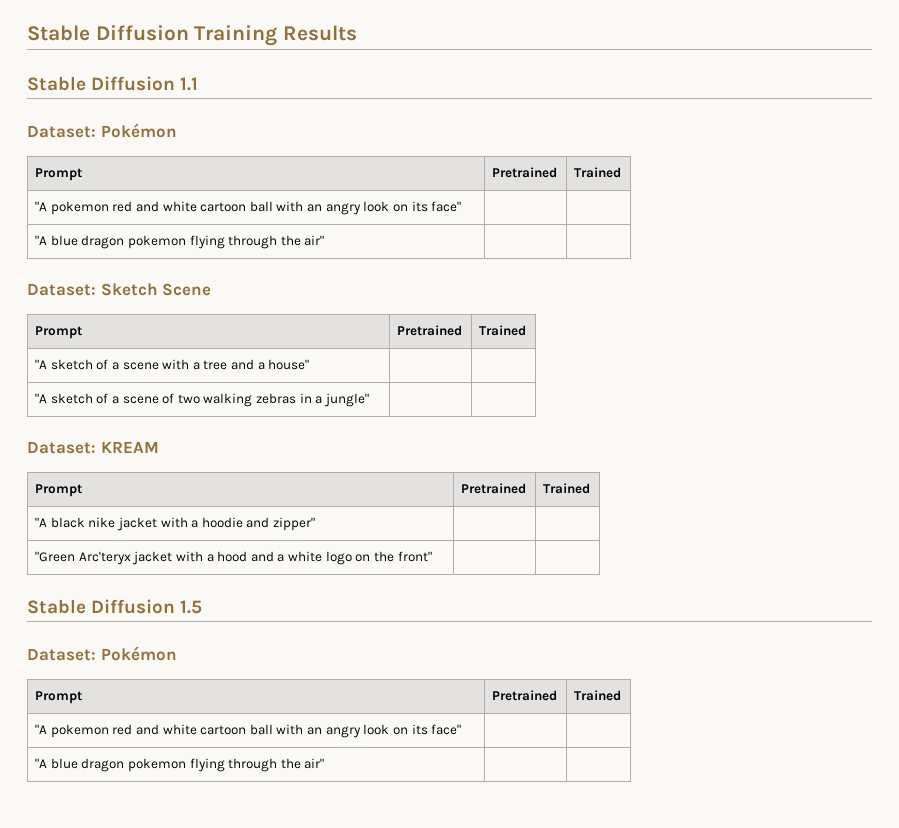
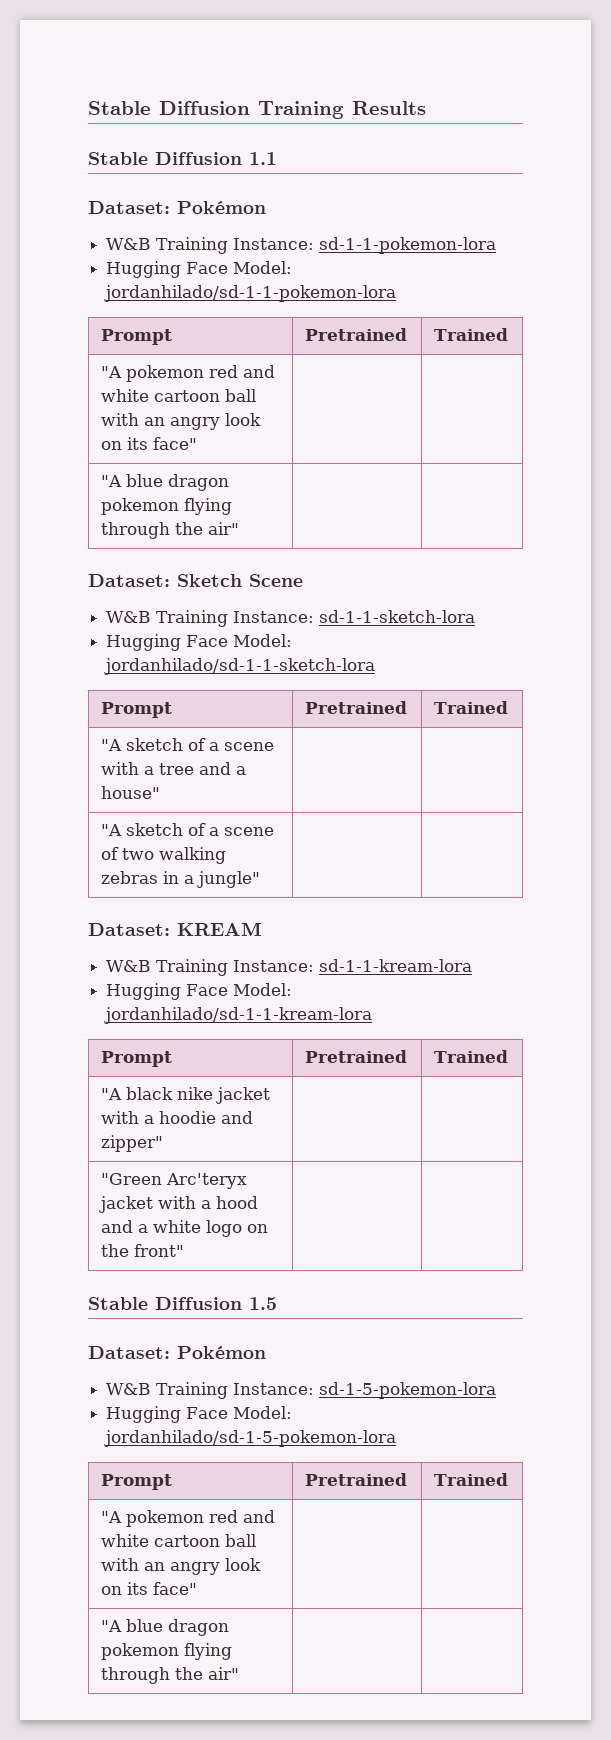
(177, 130) none -> [106,237,497,254] [106,261,293,278] [104,285,397,302] // W&B Training Instance: sd-1-1-pokemon-lora // Hugging Face Model: jordanhilado/sd-1-1-pokemon-lora
(212, 289) none -> [106,610,476,627] [106,634,293,651] [104,658,376,675] // W&B Training Instance: sd-1-1-sketch-lora // Hugging Face Model: jordanhilado/sd-1-1-sketch-lora
(159, 447) none -> [106,959,473,976] [106,983,293,1000] [104,1007,373,1024] // W&B Training Instance: sd-1-1-kream-lora // Hugging Face Model: jordanhilado/sd-1-1-kream-lora
(177, 653) none -> [106,1382,497,1399] [106,1406,293,1423] [104,1430,397,1447] // W&B Training Instance: sd-1-5-pokemon-lora // Hugging Face Model: jordanhilado/sd-1-5-pokemon-lora

